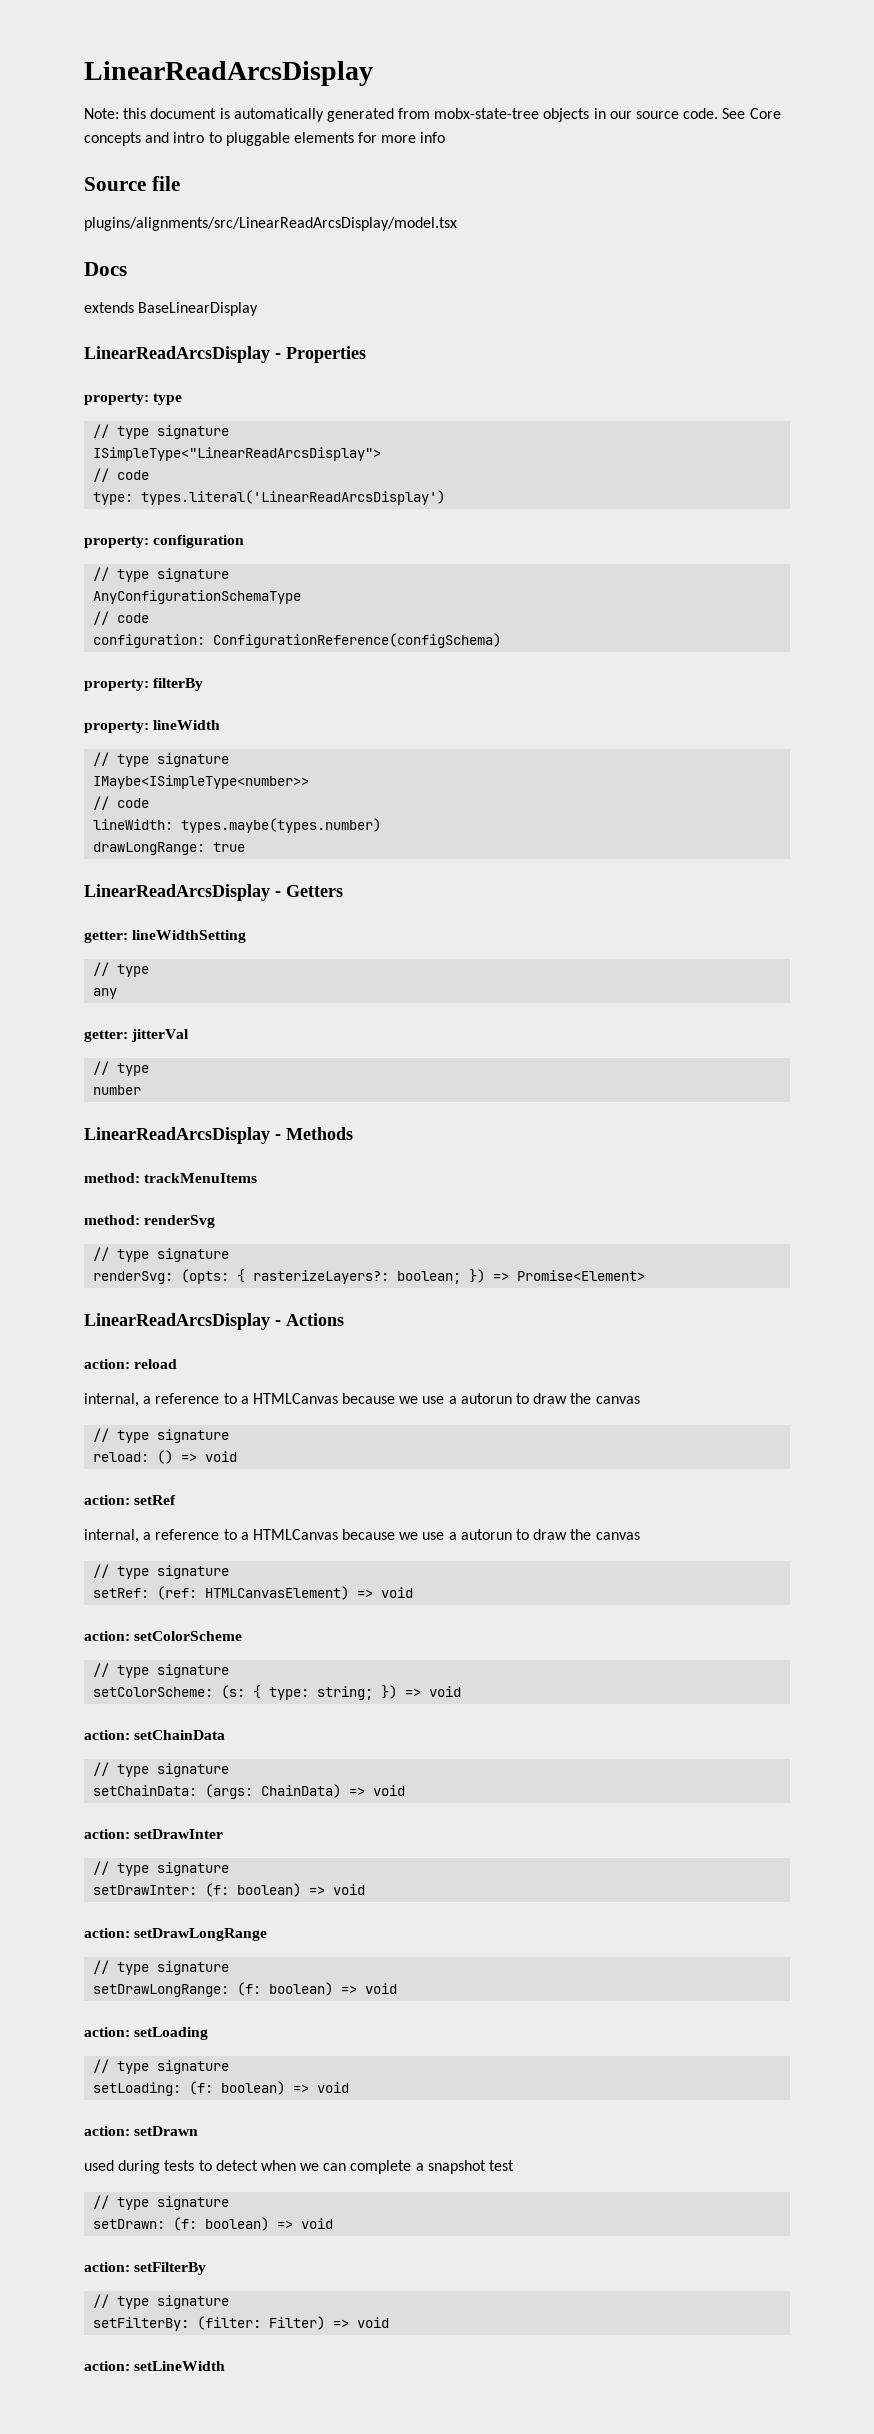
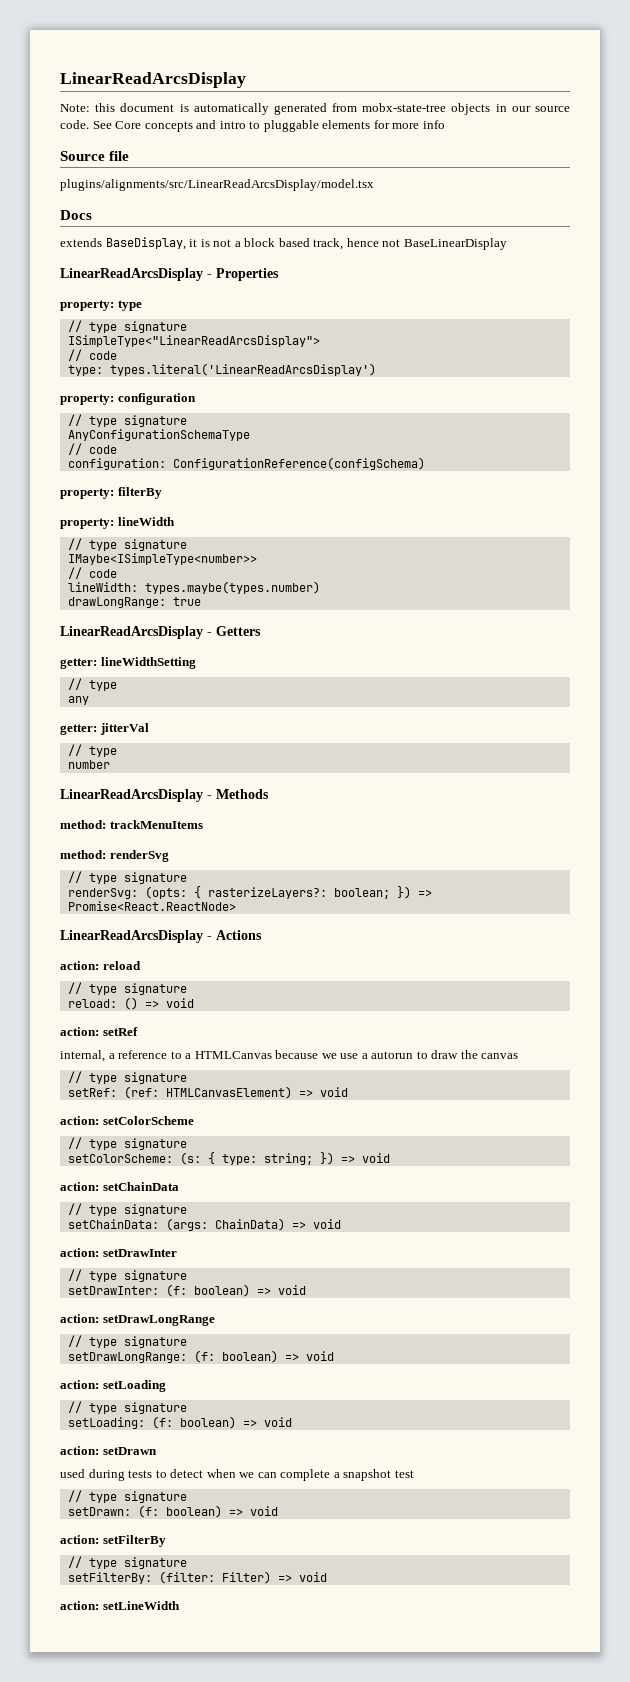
(134, 307) none -> [105,237,401,250] BaseDisplay, it is not a block based track, hence not
[517,1270,646,1281] Promise<Element> -> [67,901,236,911] Promise<React.ReactNode>
[84,1393,640,1407] // internal, a reference to a HTMLCanvas because we use a autorun to draw the canvas -> (141, 965) none

